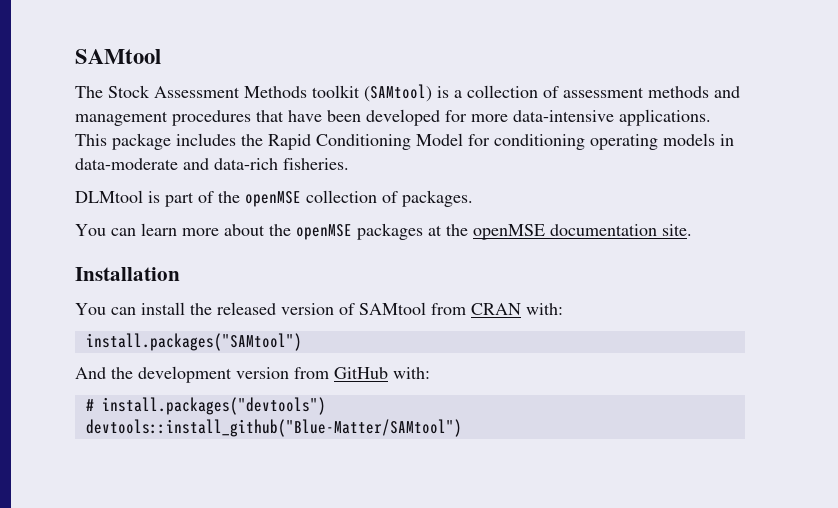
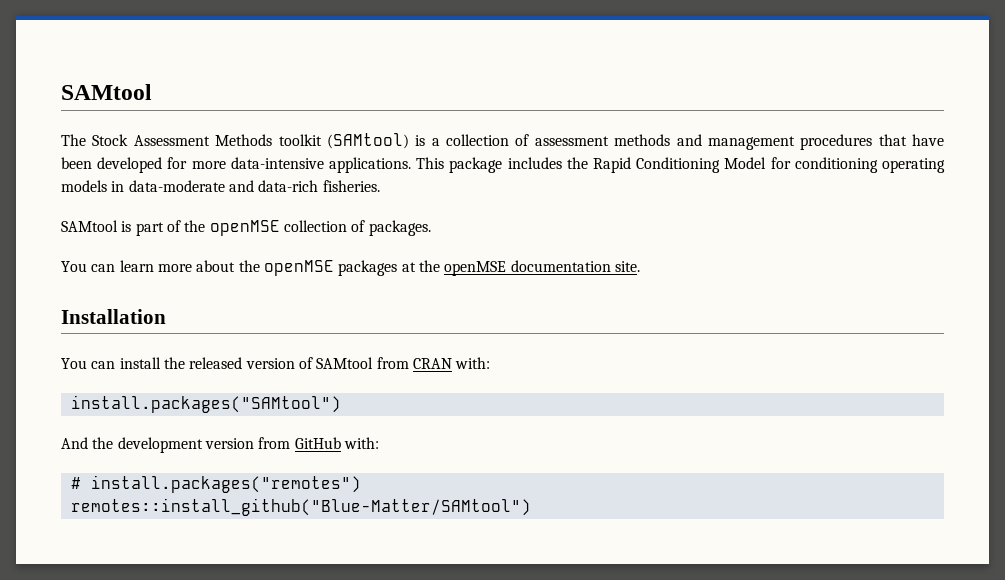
[75,190,143,203] DLMtool -> [61,220,118,232] SAMtool
[101,397,326,415] [85,419,462,437] install.packages("devtools") // devtools::install_github("Blue-Matter/SAMtool") -> [90,475,361,493] [70,498,531,516] install.packages("remotes") // remotes::install_github("Blue-Matter/SAMtool")

